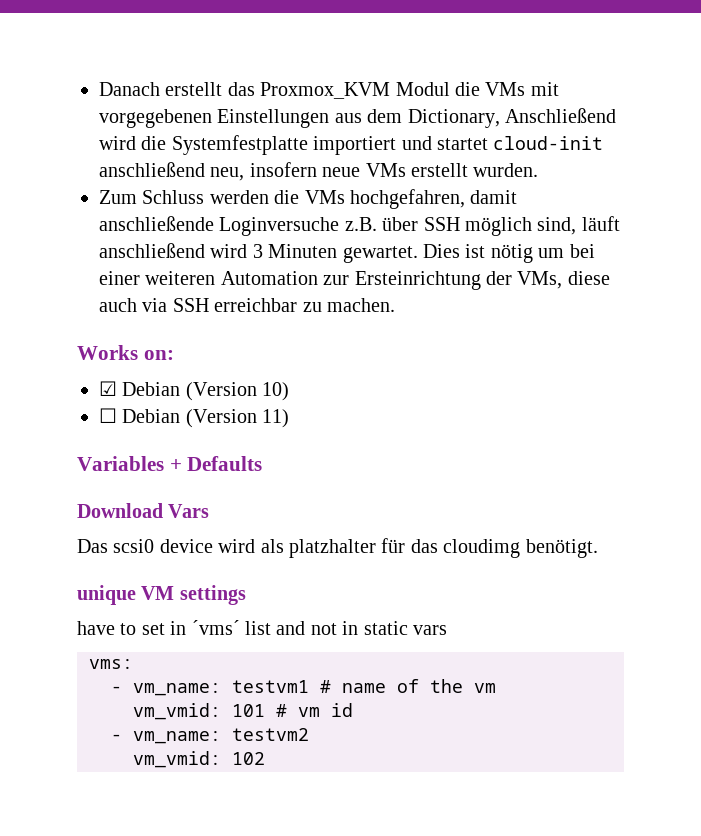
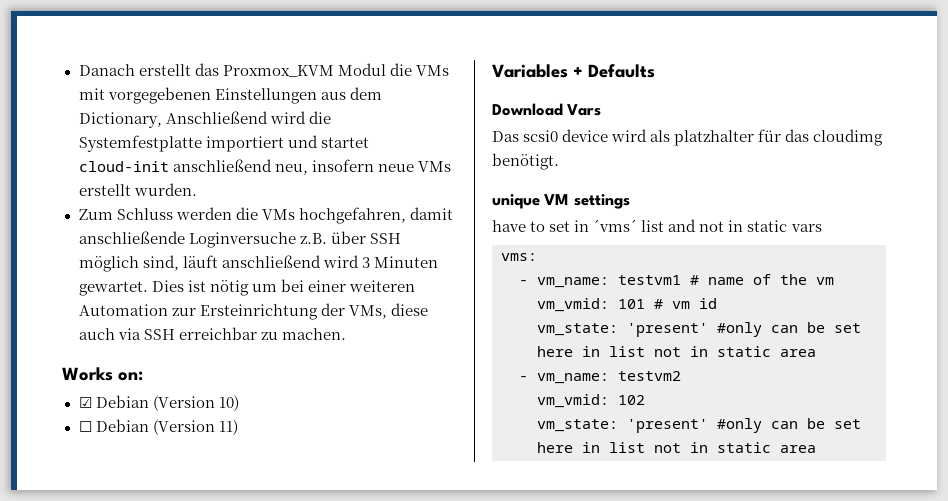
(353, 710) none -> [537,322,861,337] [537,346,816,357] // vm_state: 'present' #only can be set here in list not in static area
(265, 758) none -> [537,418,861,433] [537,442,816,453] // vm_state: 'present' #only can be set here in list not in static area

